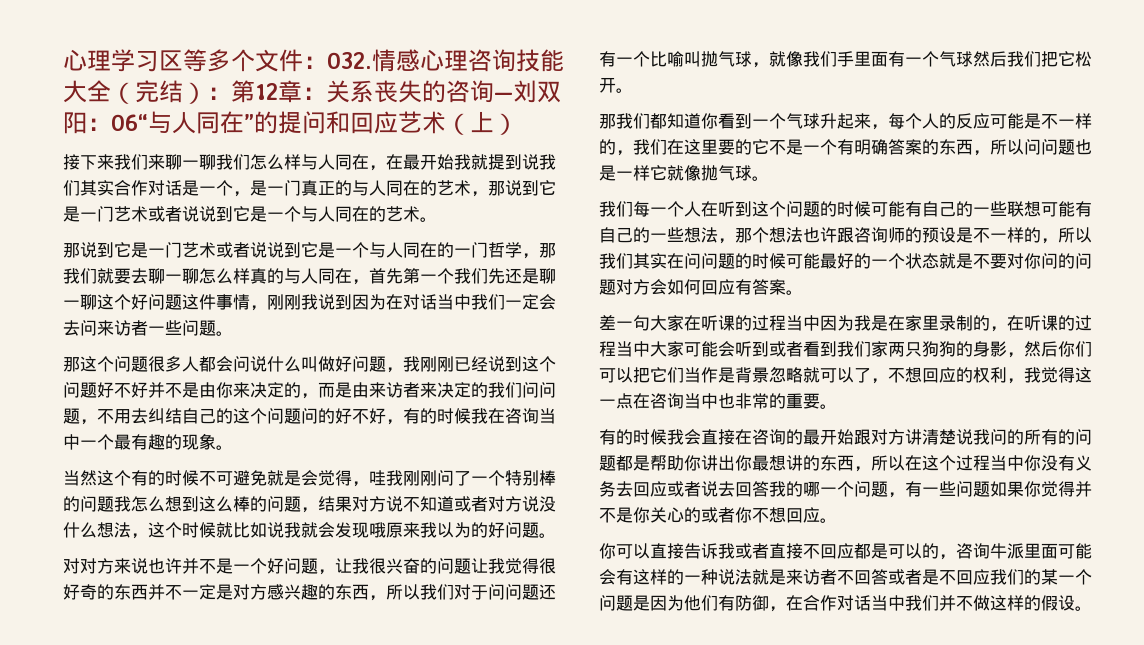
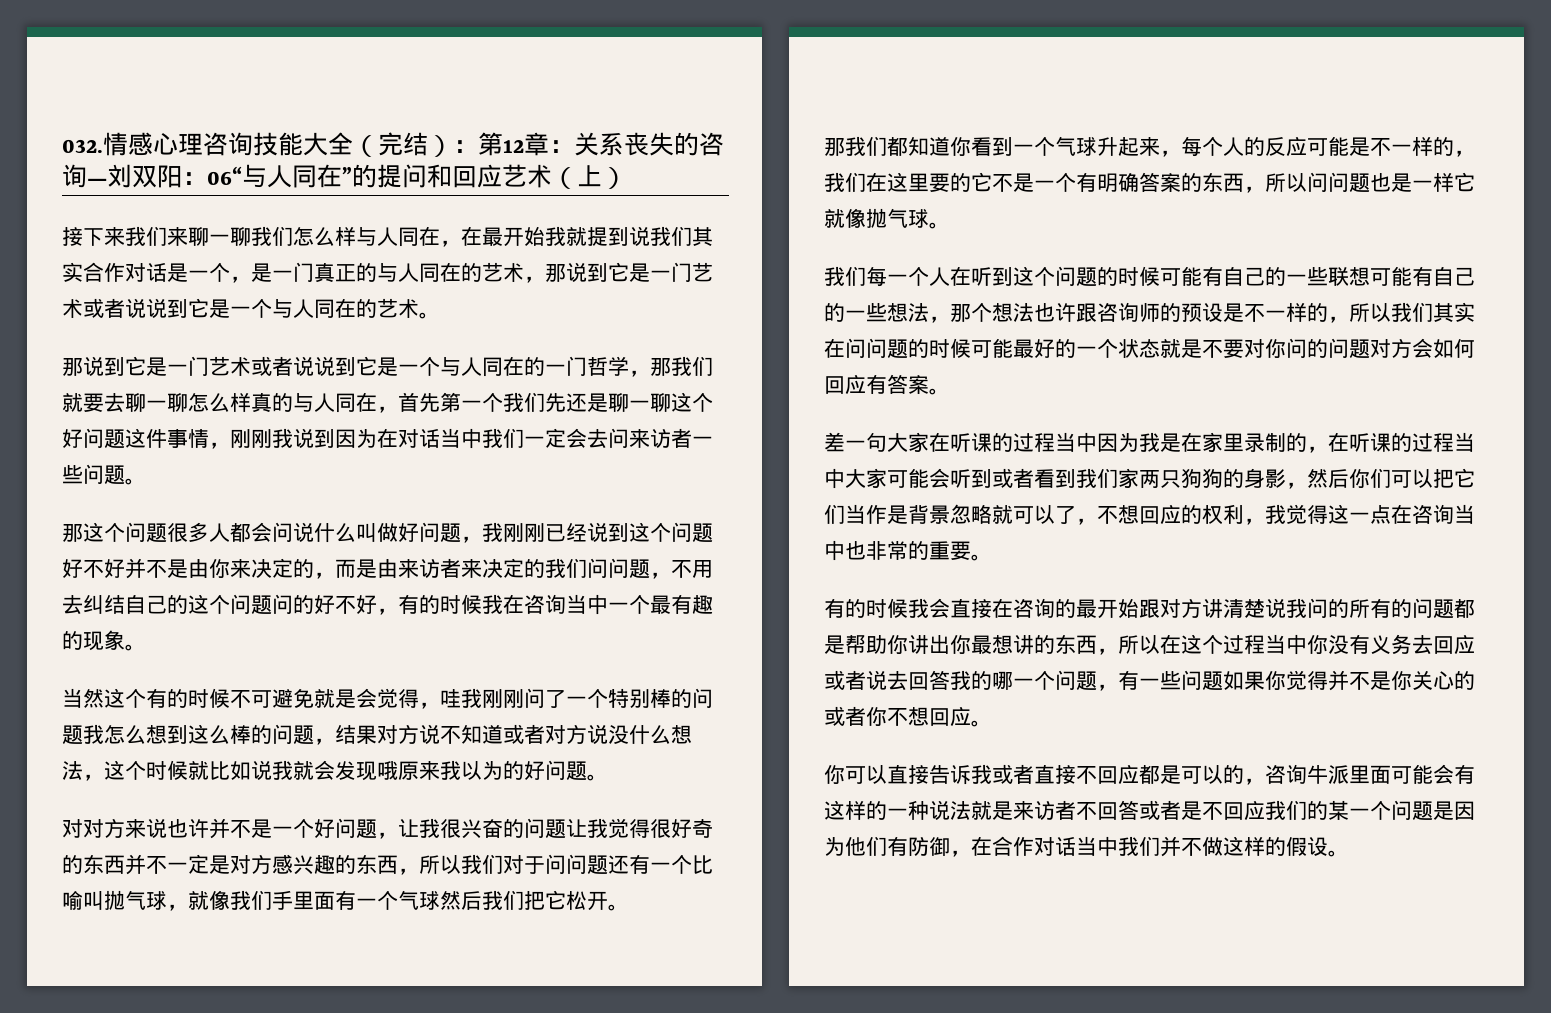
[63,49,327,72] 心理学习区等多个文件： -> (62, 146) none

